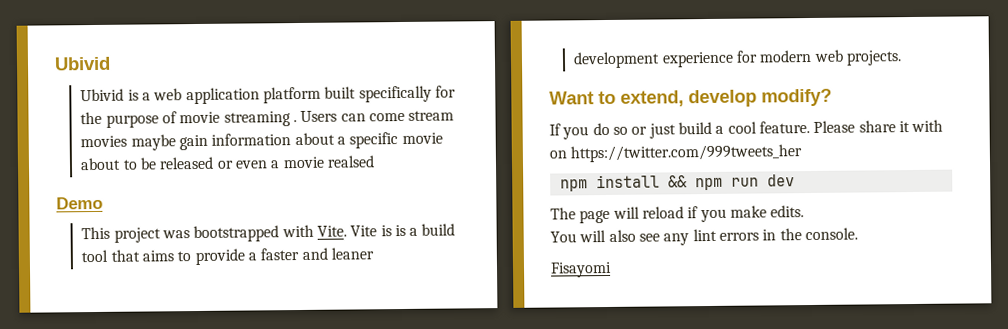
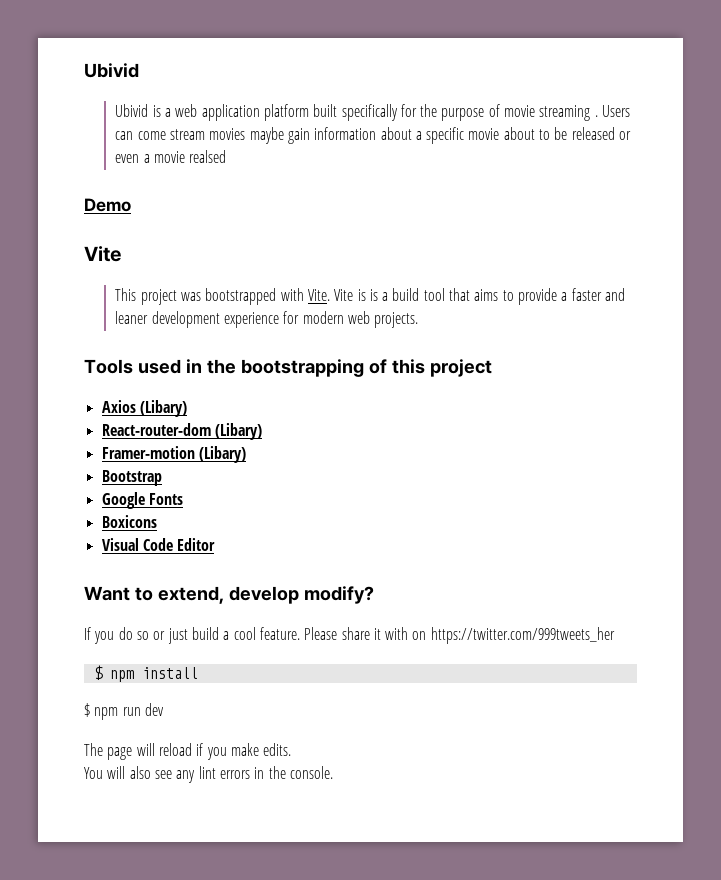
(103, 203) none -> [84,246,121,262] // Vite
(902, 58) none -> [84,359,492,377] [101,400,187,417] [101,423,262,440] [101,446,246,463] [101,470,162,486] [101,492,183,509] [101,515,157,528] [101,538,216,551] // Tools used in the bootstrapping of this project // Axios (Libary) // React-router-dom (Libary) // Framer-motion (Libary) // Bootstrap // Google Fonts // Boxicons // Visual Code Editor
(803, 153) none -> [93,665,103,680] $
[667,175,688,188] && -> [84,703,90,717] // $
[550,261,612,278] // Fisayomi -> (333, 772) none

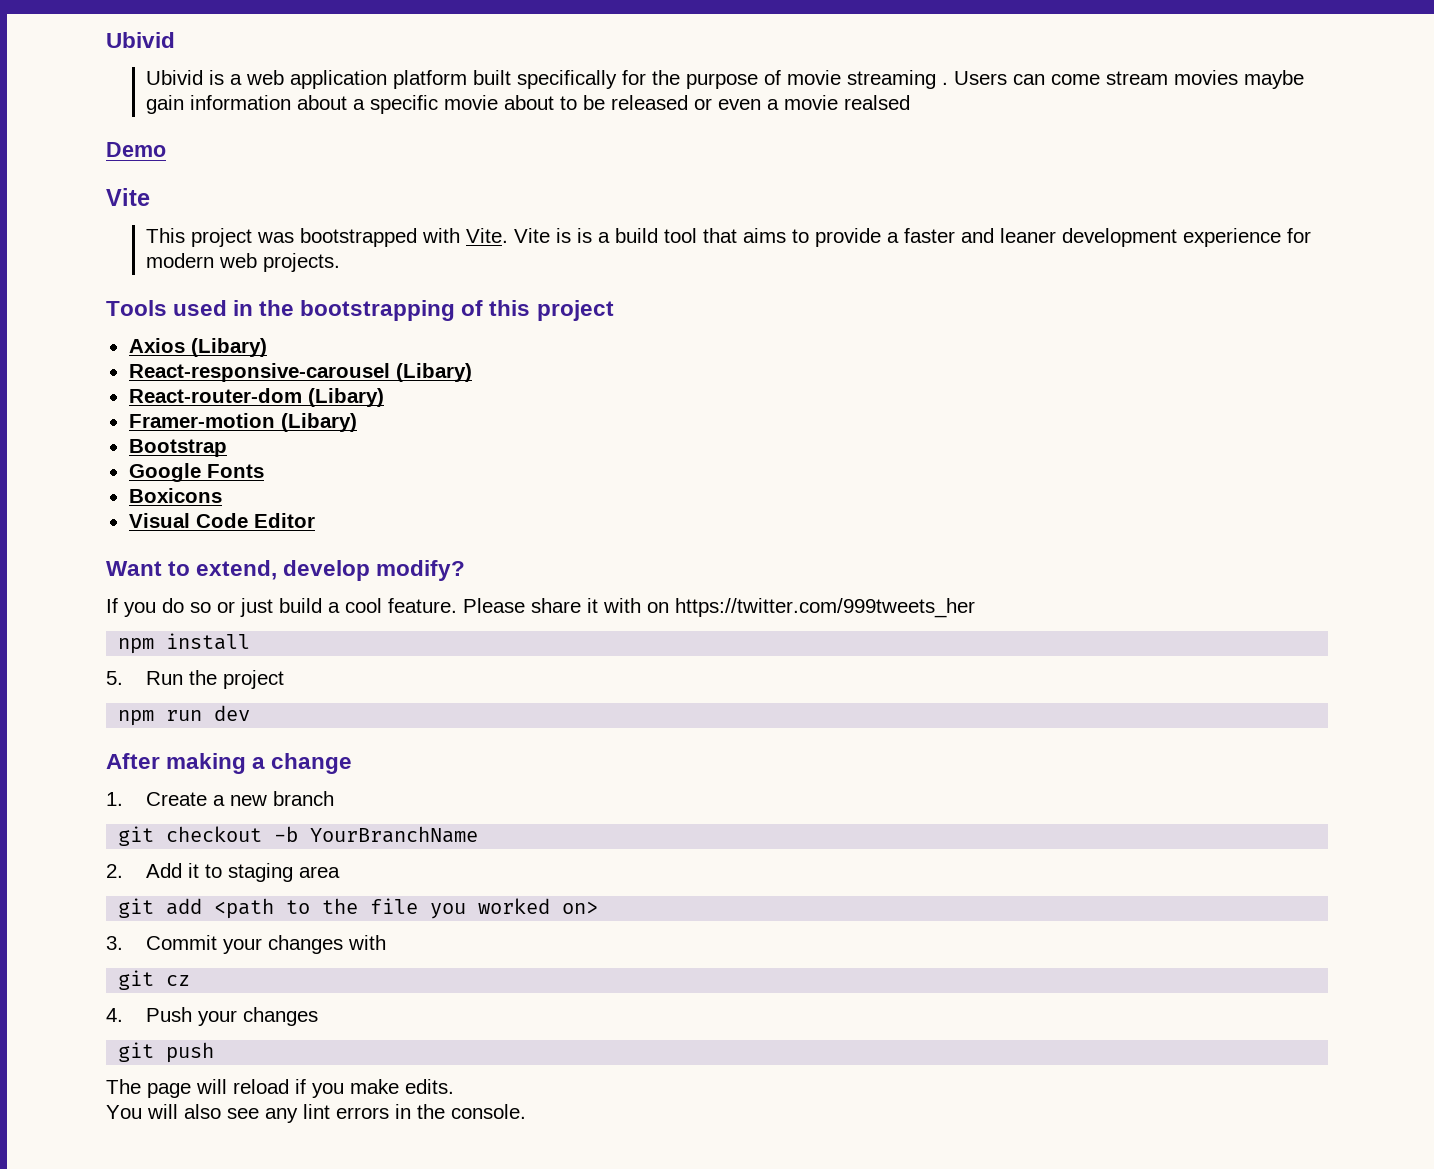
(187, 408) none -> [128,363,472,382] // React-responsive-carousel (Libary)
[93,665,103,680] $ -> (975, 608) none
[84,703,90,717] $ -> [106,670,284,689] 5. Run the project //
(164, 709) none -> [106,753,353,774] [106,791,334,806] [118,826,479,846] [106,863,340,882] [118,898,599,919] [106,935,386,954] [118,970,191,990] [106,1007,318,1026] [118,1042,215,1063] // After making a change // 1. Create a new branch // git checkout -b YourBranchName // 2. Add it to staging area // git add <path to the file you worked on> // 3. Commit your changes with // git cz // 4. Push your changes // git push

